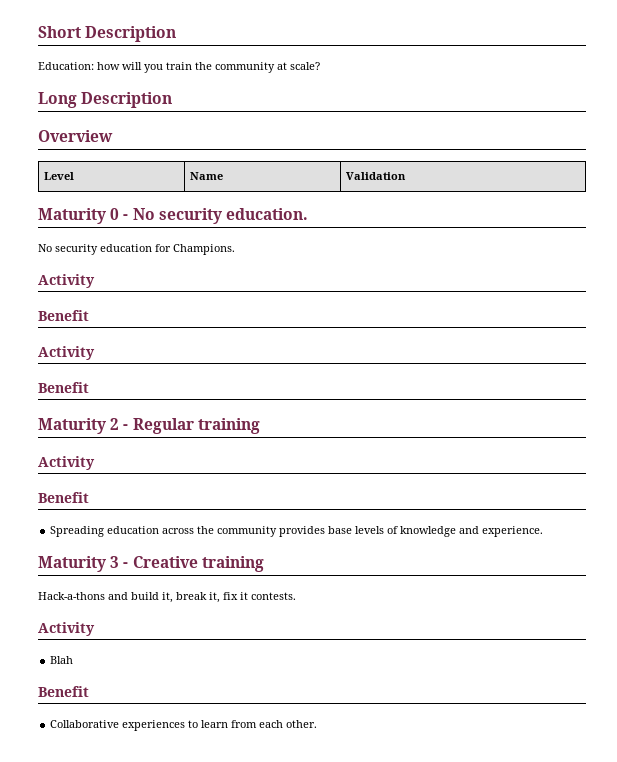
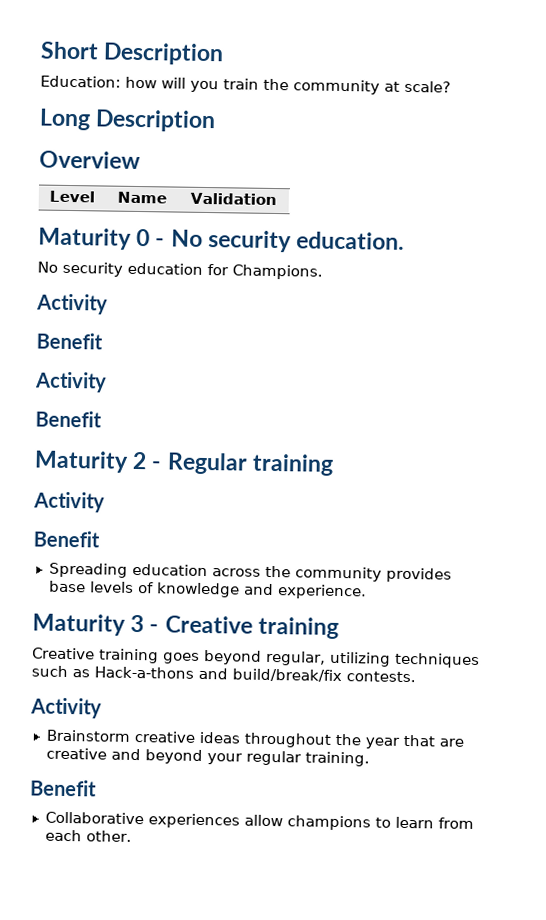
[38,592,296,603] [38,622,95,636] [50,656,74,664] Hack-a-thons and build it, break it, fix it contests. // Activity // Blah -> [32,647,480,669] [31,665,416,683] [30,697,102,719] [45,729,464,749] [45,747,370,767] Creative training goes beyond regular, utilizing techniques such as Hack-a-thons and build/break/fix contests. // Activity // Brainstorm creative ideas throughout the year that are creative and beyond your regular training.
(186, 725) none -> [243,814,371,831] allow champions

